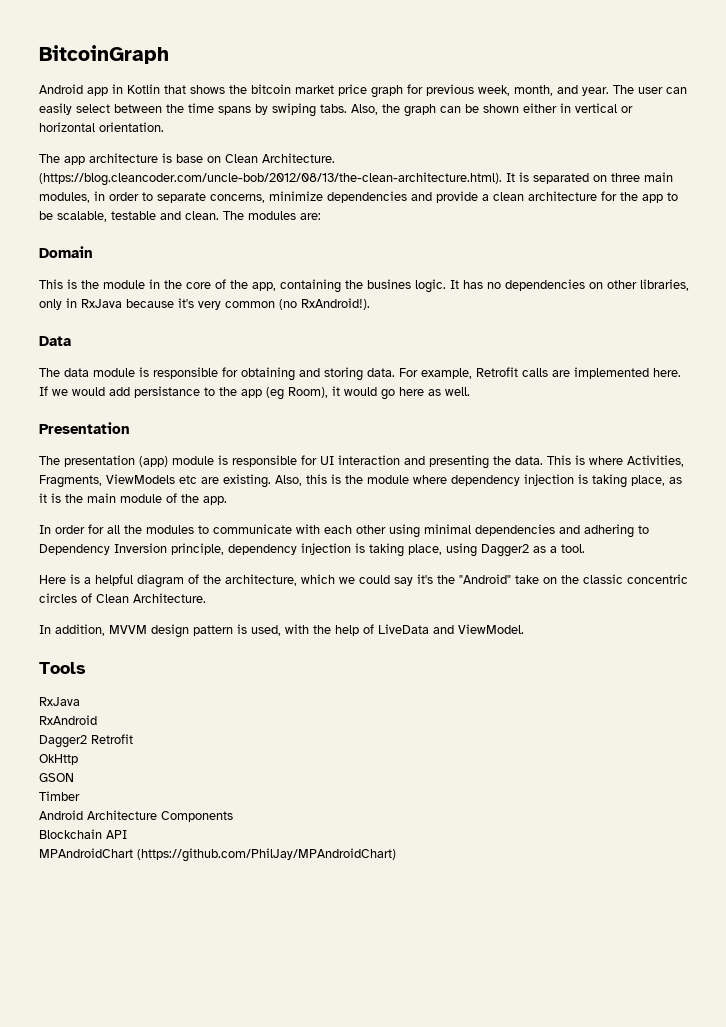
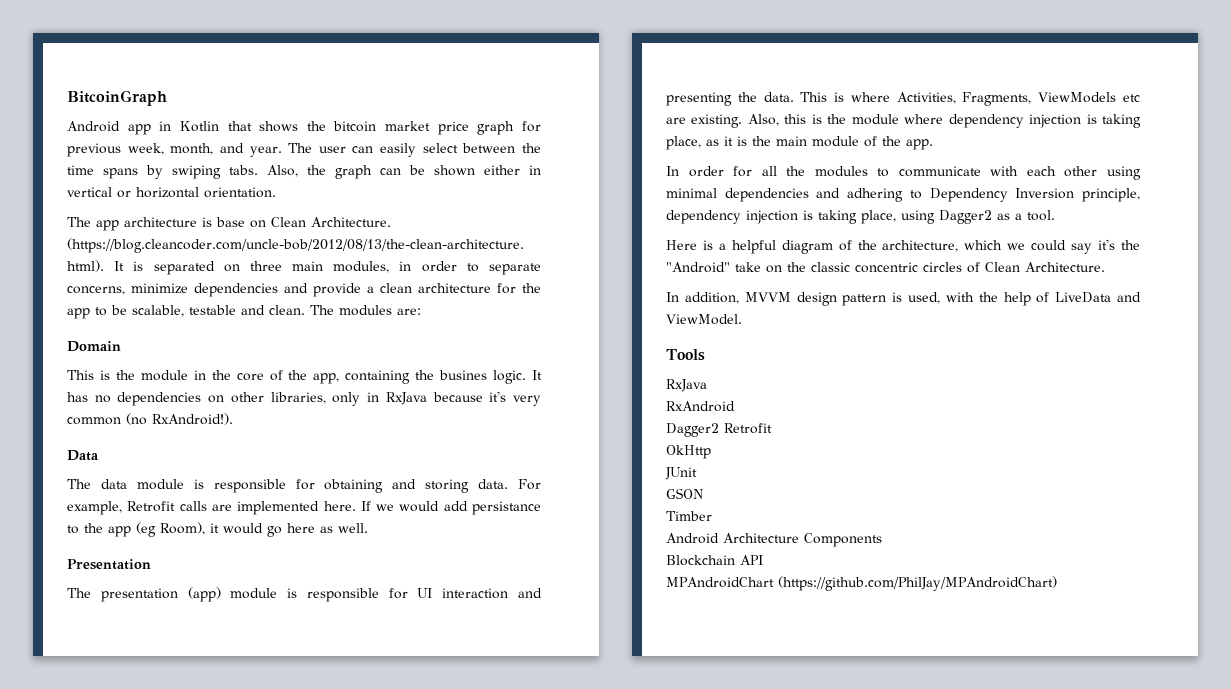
(78, 759) none -> [665,467,697,480] // JUnit

